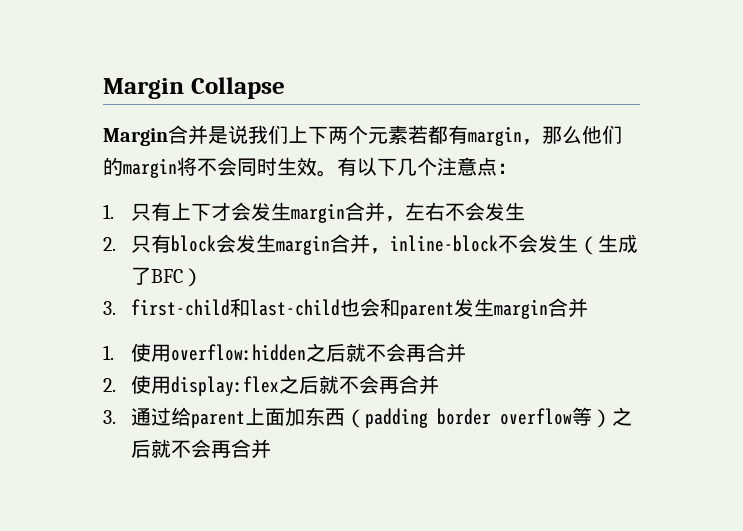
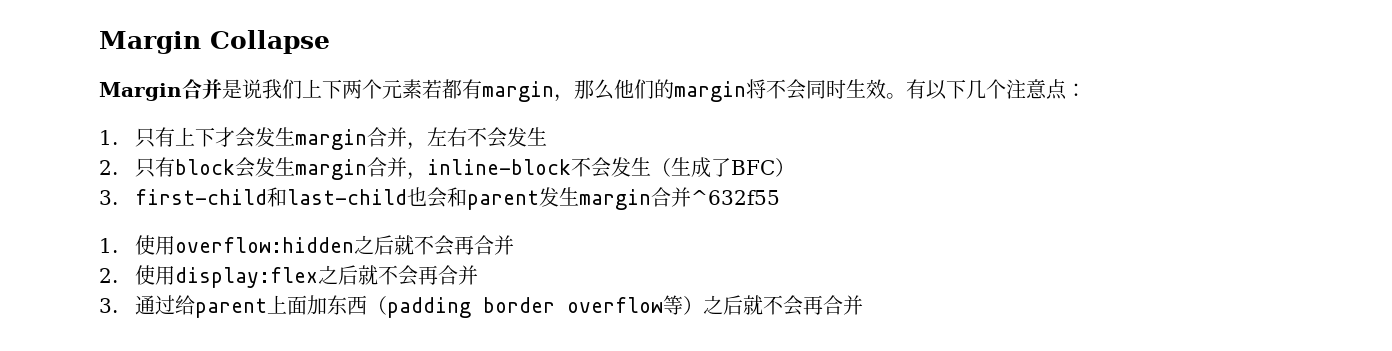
(589, 308) none -> [690,190,780,205] ^632f55

